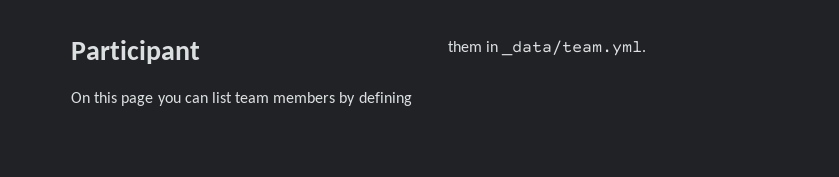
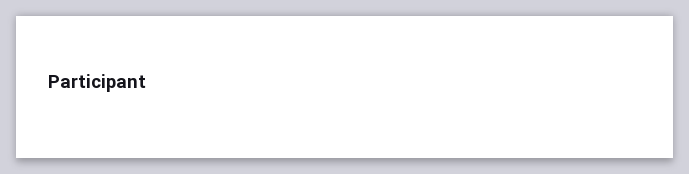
[71,92,412,106] [448,40,647,56] // On this page you can list team members by defining them in _data/team.yml. -> (146, 83) none

